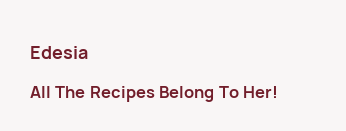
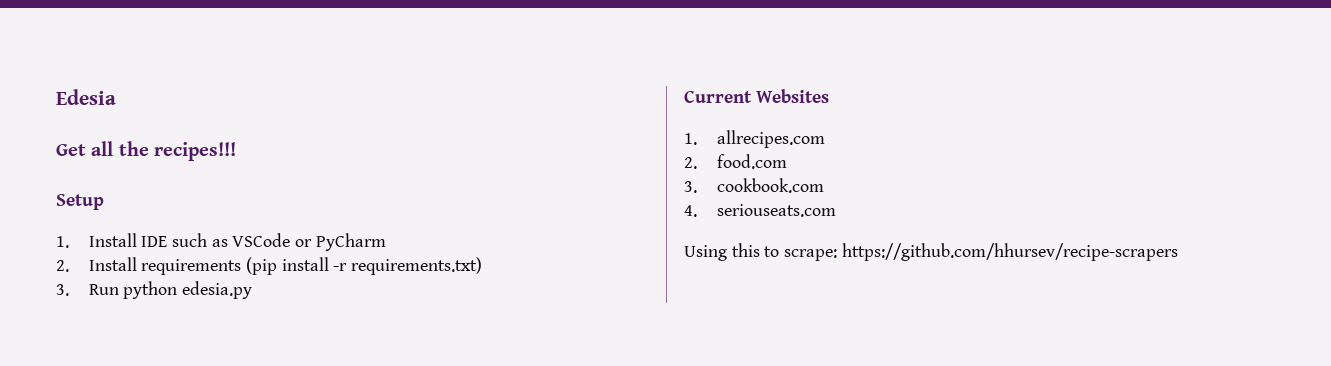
[30,86,279,102] All The Recipes Belong To Her! -> [56,141,236,161] [56,194,104,210] [56,233,386,251] [56,257,483,275] [56,281,253,299] [684,89,829,103] [684,130,825,148] [684,154,787,169] [684,178,824,193] [684,204,836,217] [684,243,1178,261] Get all the recipes!!! // Setup // 1. Install IDE such as VSCode or PyCharm // 2. Install requirements (pip install -r requirements.txt) // 3. Run python edesia.py // Current Websites // 1. allrecipes.com // 2. food.com // 3. cookbook.com // 4. seriouseats.com // Using this to scrape: https://github.com/hhursev/recipe-scrapers

